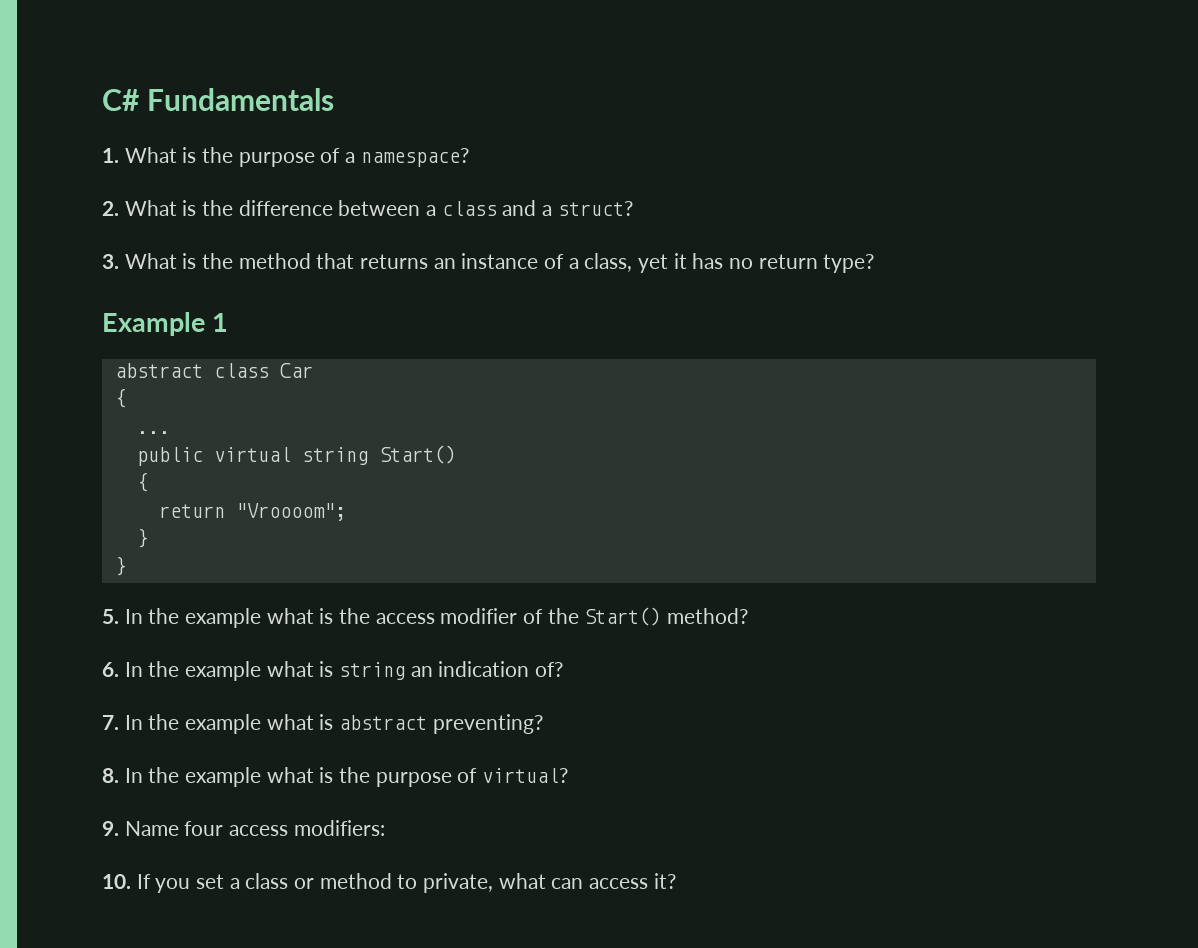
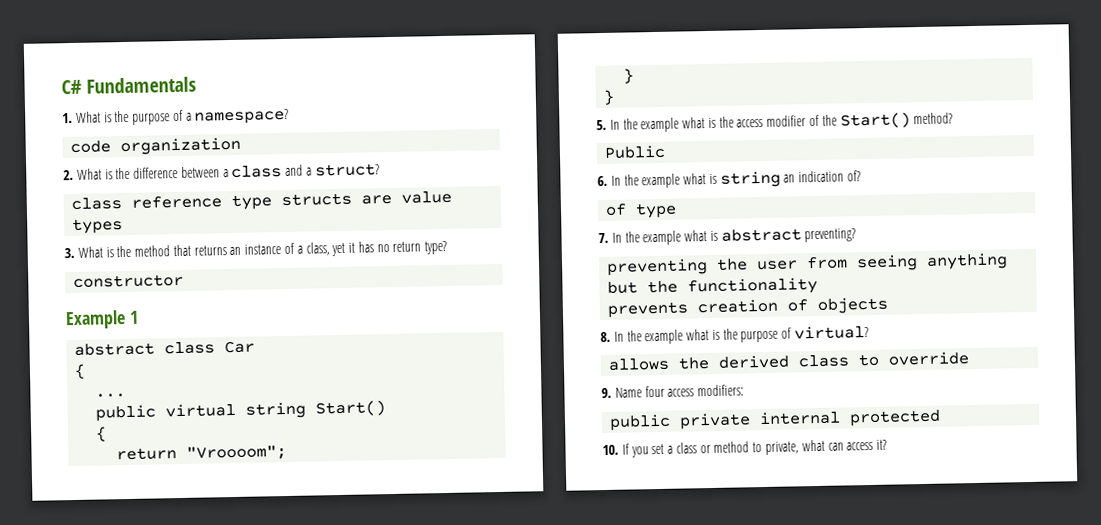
(469, 157) none -> [70,136,242,156] // code organization
(633, 208) none -> [71,190,453,211] [72,218,124,235] // class reference type structs are value types
(875, 263) none -> [73,273,185,288] // constructor
(749, 616) none -> [604,144,667,159] // Public
(564, 669) none -> [605,202,678,219] // of type
(543, 724) none -> [606,252,1009,276] [607,276,819,296] [607,296,890,318] // preventing the user from seeing anything but the functionality // prevents creation of objects
(569, 775) none -> [608,351,970,371] // allows the derived class to override
(385, 828) none -> [609,409,942,431] // public private internal protected

